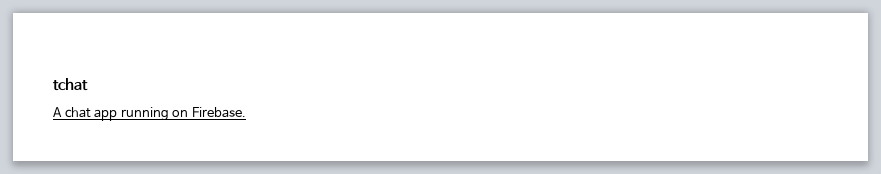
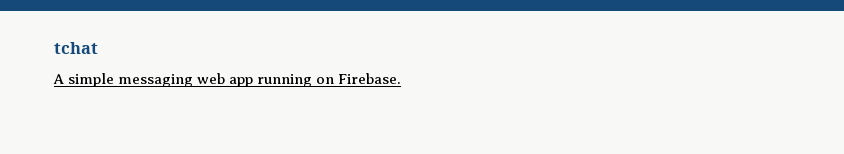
[64,107,91,118] chat -> [68,73,226,87] simple messaging web

